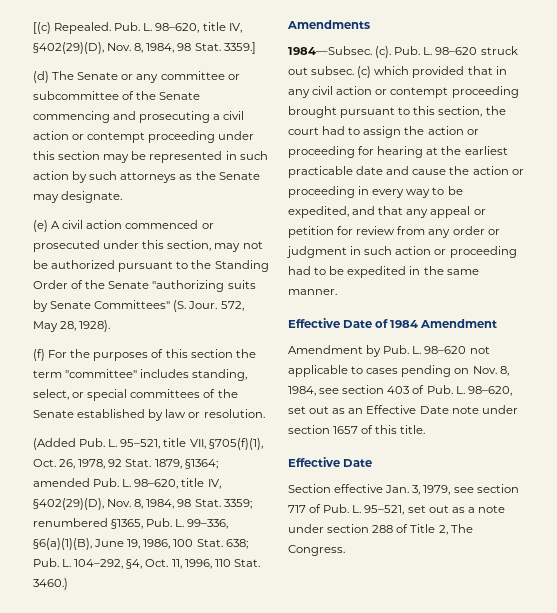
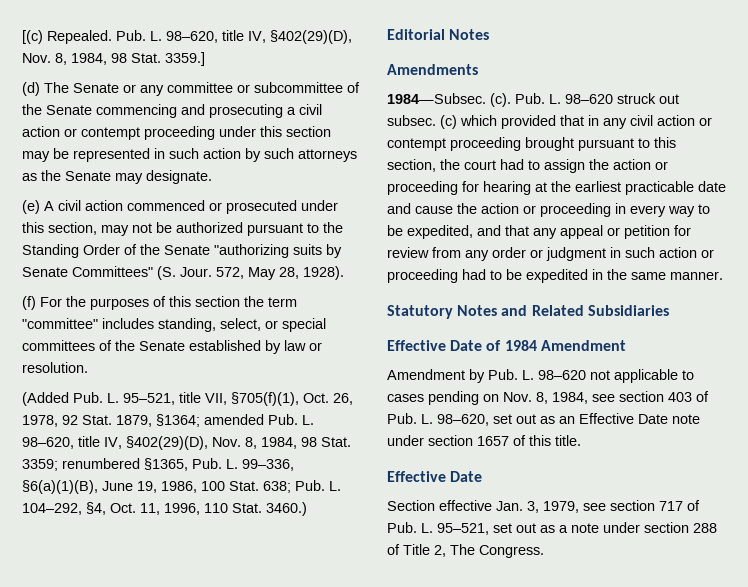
(68, 584) none -> [387,29,490,40] // Editorial Notes
(337, 292) none -> [387,305,669,319] // Statutory Notes and Related Subsidiaries

